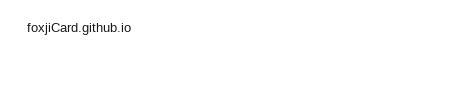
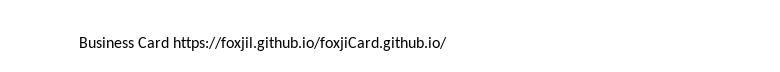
[27,23,131,35] foxjiCard.github.io -> [79,37,448,51] Business Card https://foxjil.github.io/foxjiCard.github.io/

